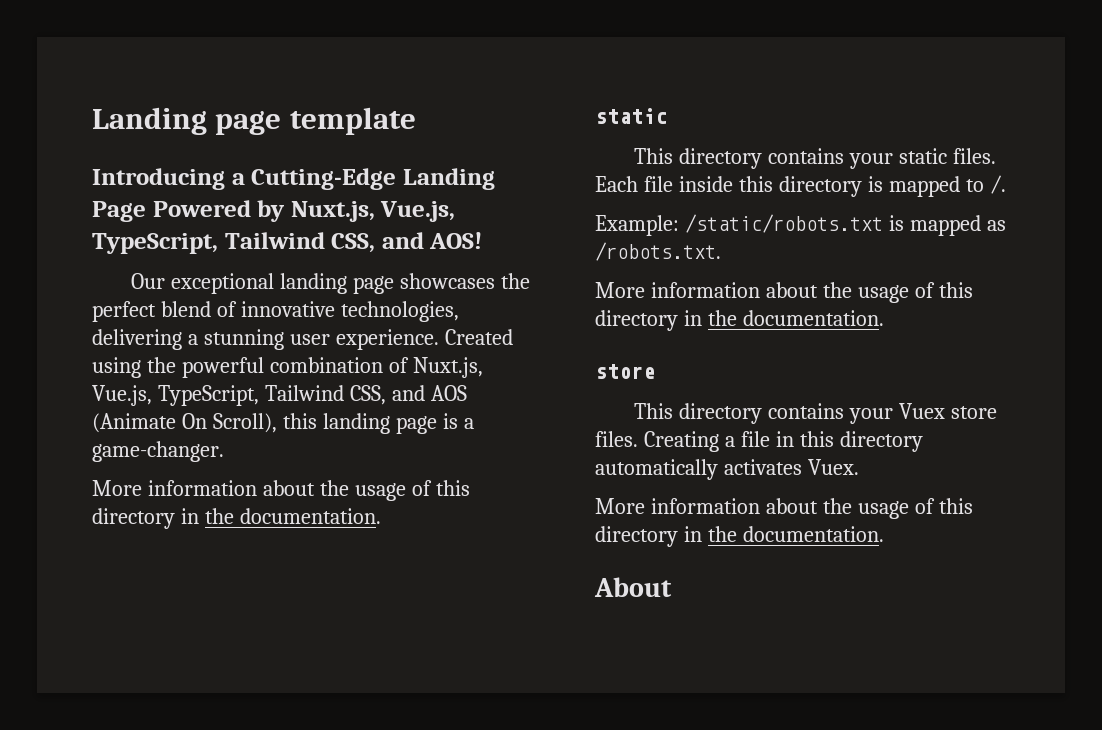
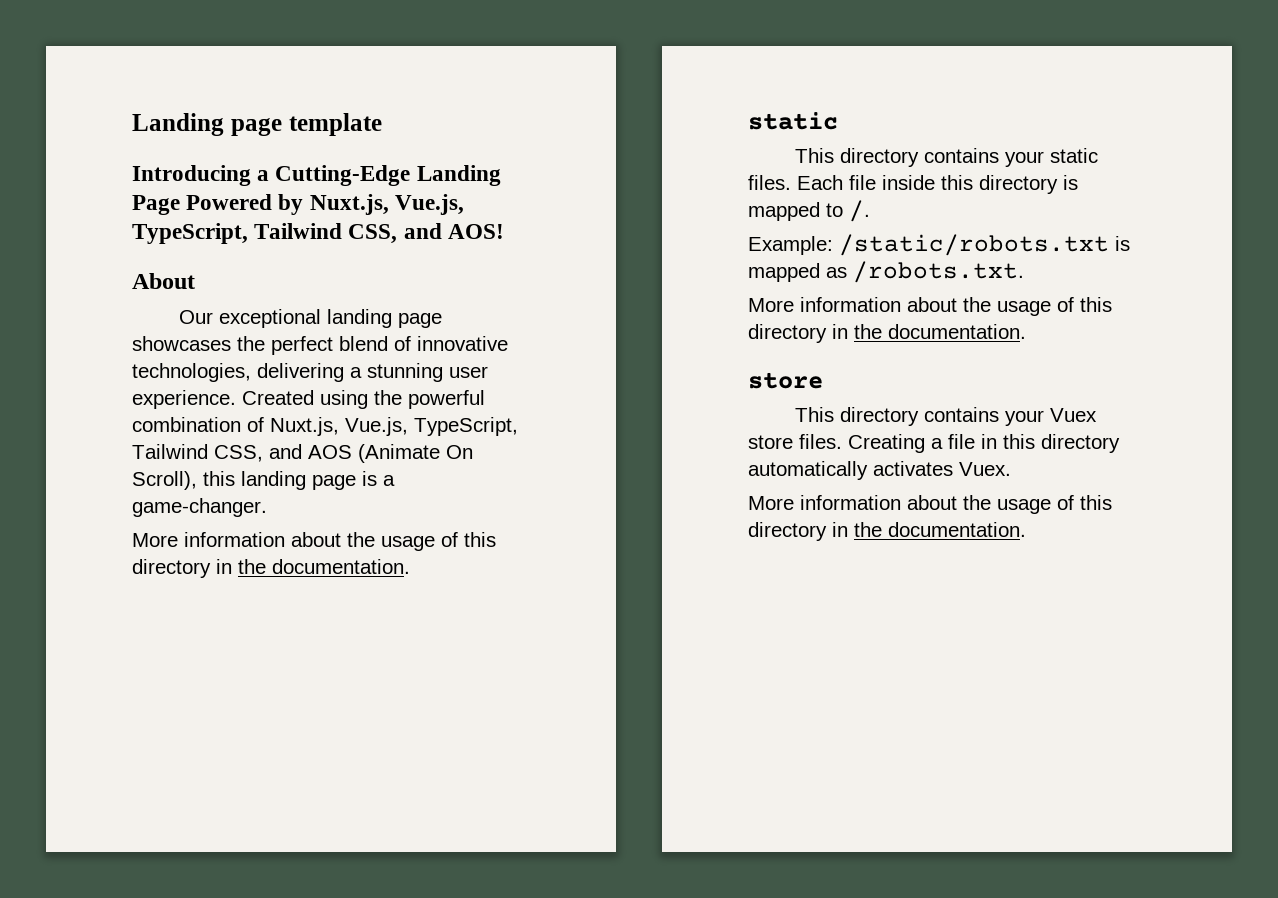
(483, 240) none -> [132,273,195,289] // About
[594,577,672,597] // About -> (1026, 529) none

